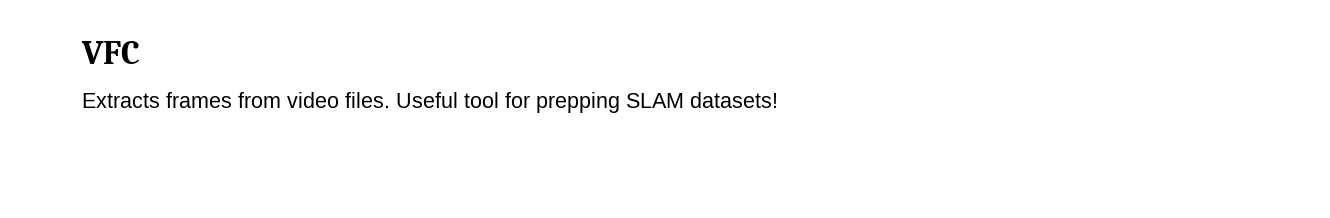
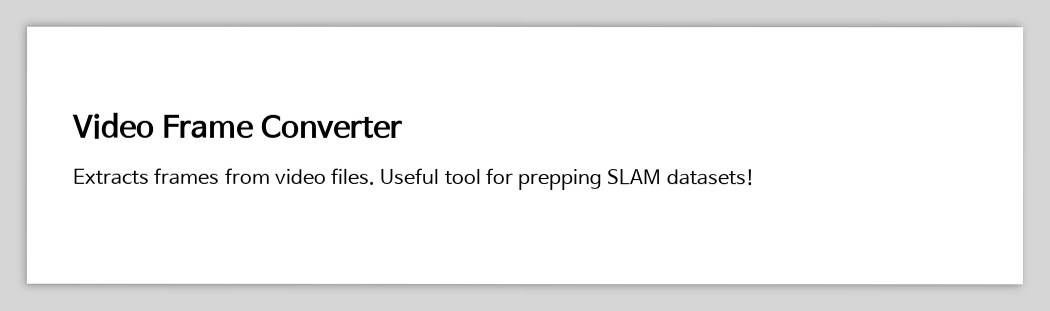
[81,41,140,64] VFC -> [72,112,404,139] Video Frame Converter

